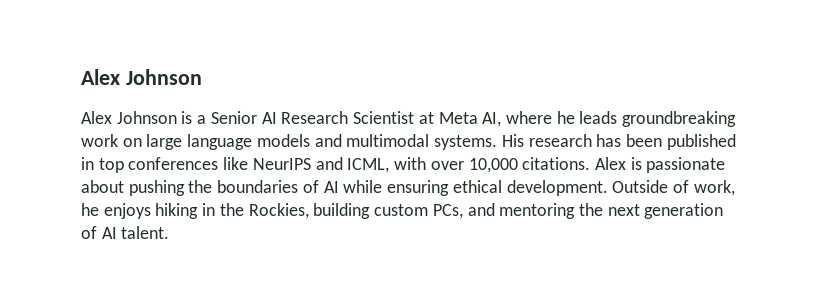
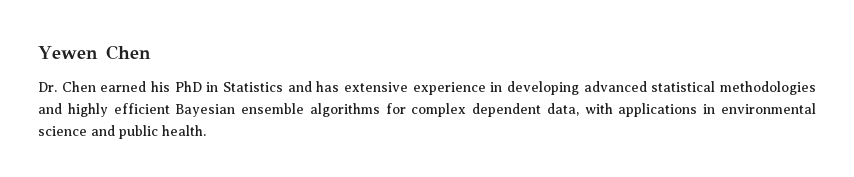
[81,69,202,85] [81,111,737,127] [81,134,736,150] [81,157,726,173] [81,180,735,196] [81,203,724,219] [81,226,170,239] Alex Johnson // Alex Johnson is a Senior AI Research Scientist at Meta AI, where he leads groundbreaking work on large language models and multimodal systems. His research has been published in top conferences like NeurIPS and ICML, with over 10,000 citations. Alex is passionate about pushing the boundaries of AI while ensuring ethical development. Outside of work, he enjoys hiking in the Rockies, building custom PCs, and mentoring the next generation of AI talent. -> [38,45,151,60] [38,81,816,95] [38,103,816,117] [38,125,206,139] Yewen Chen // Dr. Chen earned his PhD in Statistics and has extensive experience in developing advanced statistical methodologies and highly efficient Bayesian ensemble algorithms for complex dependent data, with applications in environmental science and public health.

